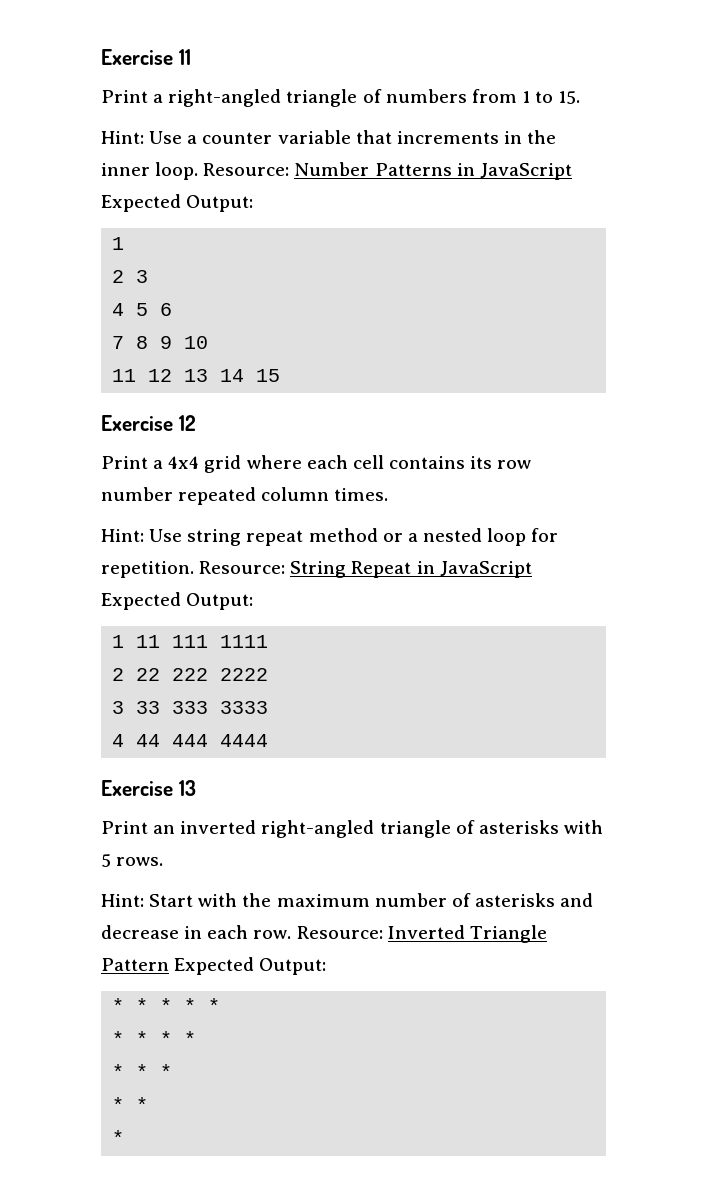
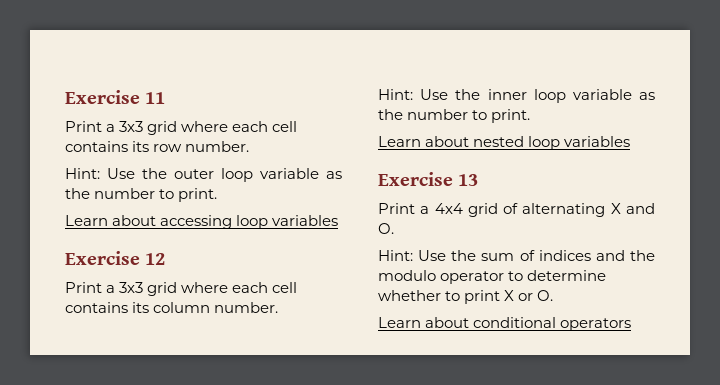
[168,89,581,107] [101,130,557,144] [101,162,572,180] [101,194,254,212] [112,237,125,250] [112,270,149,283] [112,303,173,316] [112,336,209,349] [112,369,281,382] [101,415,196,431] [101,456,200,469] right-angled triangle of numbers from 1 to 15. // Hint: Use a counter variable that increments in the inner loop. Resource: Number Patterns in JavaScript Expected Output: // 1 // 2 3 // 4 5 6 // 7 8 9 10 // 11 12 13 14 15 // Exercise 12 // Print a 4x4 -> [119,121,144,132] 3x3
[101,487,389,505] [101,528,559,546] [101,561,532,578] [101,592,254,610] [112,635,269,648] [112,668,269,681] [112,701,269,714] [112,734,269,747] [101,780,196,796] [101,820,603,838] [101,854,164,867] [101,893,594,907] [101,925,547,943] [101,957,327,975] [112,998,221,1013] [112,1031,197,1046] [112,1064,173,1079] [112,1097,149,1112] [112,1130,125,1145] number repeated column times. // Hint: Use string repeat method or a nested loop for repetition. Resource: String Repeat in JavaScript Expected Output: // 1 11 111 1111 // 2 22 222 2222 // 3 33 333 3333 // 4 44 444 4444 // Exercise 13 // Print an inverted right-angled triangle of asterisks with 5 rows. // Hint: Start with the maximum number of asterisks and decrease in each row. Resource: Inverted Triangle Pattern Expected Output: // * * * * * // * * * * // * * * // * * // * -> [185,141,250,152] [65,168,342,182] [65,188,218,202] [65,215,339,229] [65,251,166,265] [65,282,298,296] [65,302,279,313] [378,89,655,103] [378,109,531,123] [378,136,631,150] [378,172,479,186] [378,203,655,217] [378,223,394,234] [378,250,655,261] [378,270,607,284] [378,290,554,304] [378,317,632,331] number. // Hint: Use the outer loop variable as the number to print. // Learn about accessing loop variables // Exercise 12 // Print a 3x3 grid where each cell contains its column number. // Hint: Use the inner loop variable as the number to print. // Learn about nested loop variables // Exercise 13 // Print a 4x4 grid of alternating X and O. // Hint: Use the sum of indices and the modulo operator to determine whether to print X or O. // Learn about conditional operators

